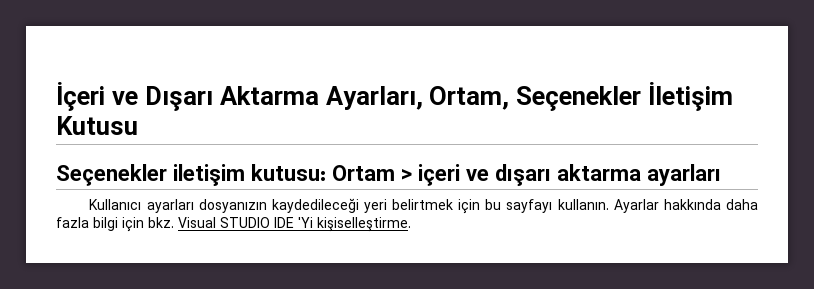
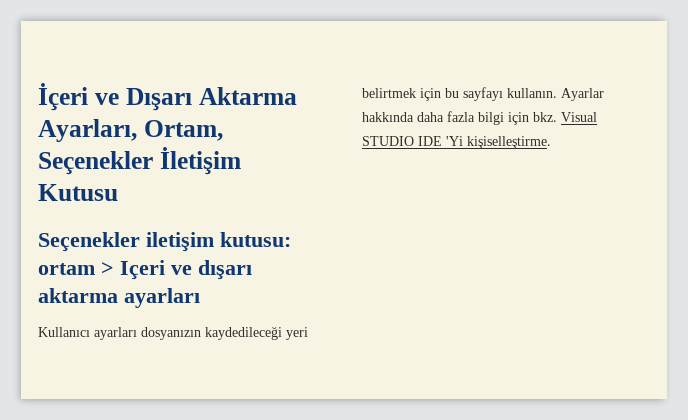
[332,164,460,186] Ortam > içeri -> [38,260,165,280] ortam > Içeri

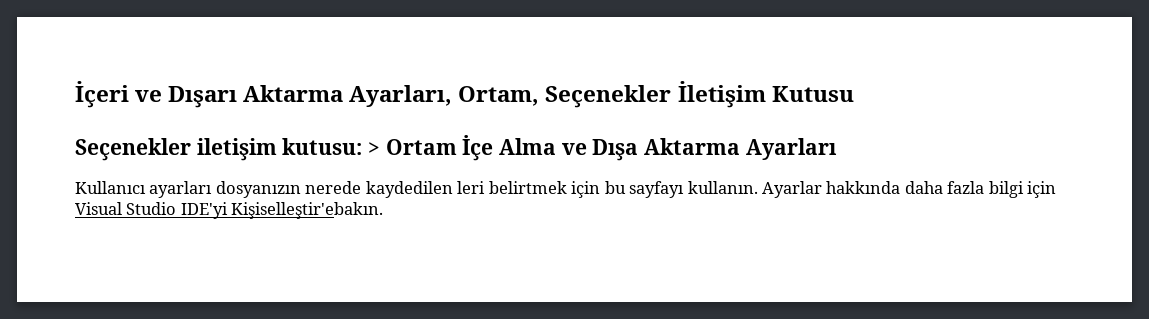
[38,260,252,280] [38,288,200,308] ortam > Içeri ve dışarı aktarma ayarları -> [368,135,837,161] > Ortam İçe Alma ve Dışa Aktarma Ayarları
[205,326,308,340] kaydedileceği yeri -> [305,181,486,198] nerede kaydedilen leri
[533,112,597,122] [362,136,551,149] bkz. Visual STUDIO IDE 'Yi kişiselleştirme. -> [75,202,384,219] Visual Studio IDE'yi Kişiselleştir'ebakın.

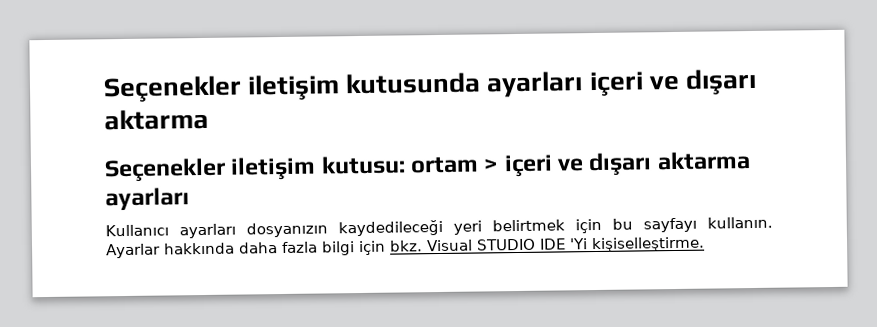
[75,81,854,108] [75,135,837,161] İçeri ve Dışarı Aktarma Ayarları, Ortam, Seçenekler İletişim Kutusu // Seçenekler iletişim kutusu: > Ortam İçe Alma ve Dışa Aktarma Ayarları -> [103,68,757,103] [104,108,209,131] [104,151,751,183] [105,187,190,211] Seçenekler iletişim kutusunda ayarları içeri ve dışarı aktarma // Seçenekler iletişim kutusu: ortam > içeri ve dışarı aktarma ayarları
[305,181,486,198] nerede kaydedilen leri -> [338,219,482,237] kaydedileceği yeri
[75,202,384,219] Visual Studio IDE'yi Kişiselleştir'ebakın. -> [388,236,705,253] bkz. Visual STUDIO IDE 'Yi kişiselleştirme.

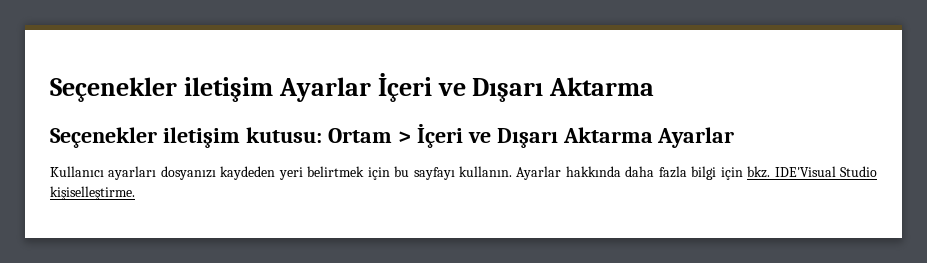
[103,68,757,103] [104,108,209,131] [104,151,751,183] [105,187,190,211] Seçenekler iletişim kutusunda ayarları içeri ve dışarı aktarma // Seçenekler iletişim kutusu: ortam > içeri ve dışarı aktarma ayarları -> [50,73,655,102] [50,124,735,148] Seçenekler iletişim Ayarlar İçeri ve Dışarı Aktarma // Seçenekler iletişim kutusu: Ortam > İçeri ve Dışarı Aktarma Ayarlar
[246,219,443,238] dosyanızın kaydedileceği -> [160,166,276,180] dosyanızı kaydeden
[425,238,588,252] Visual STUDIO IDE 'Yi -> [774,166,878,177] IDE'Visual Studio

